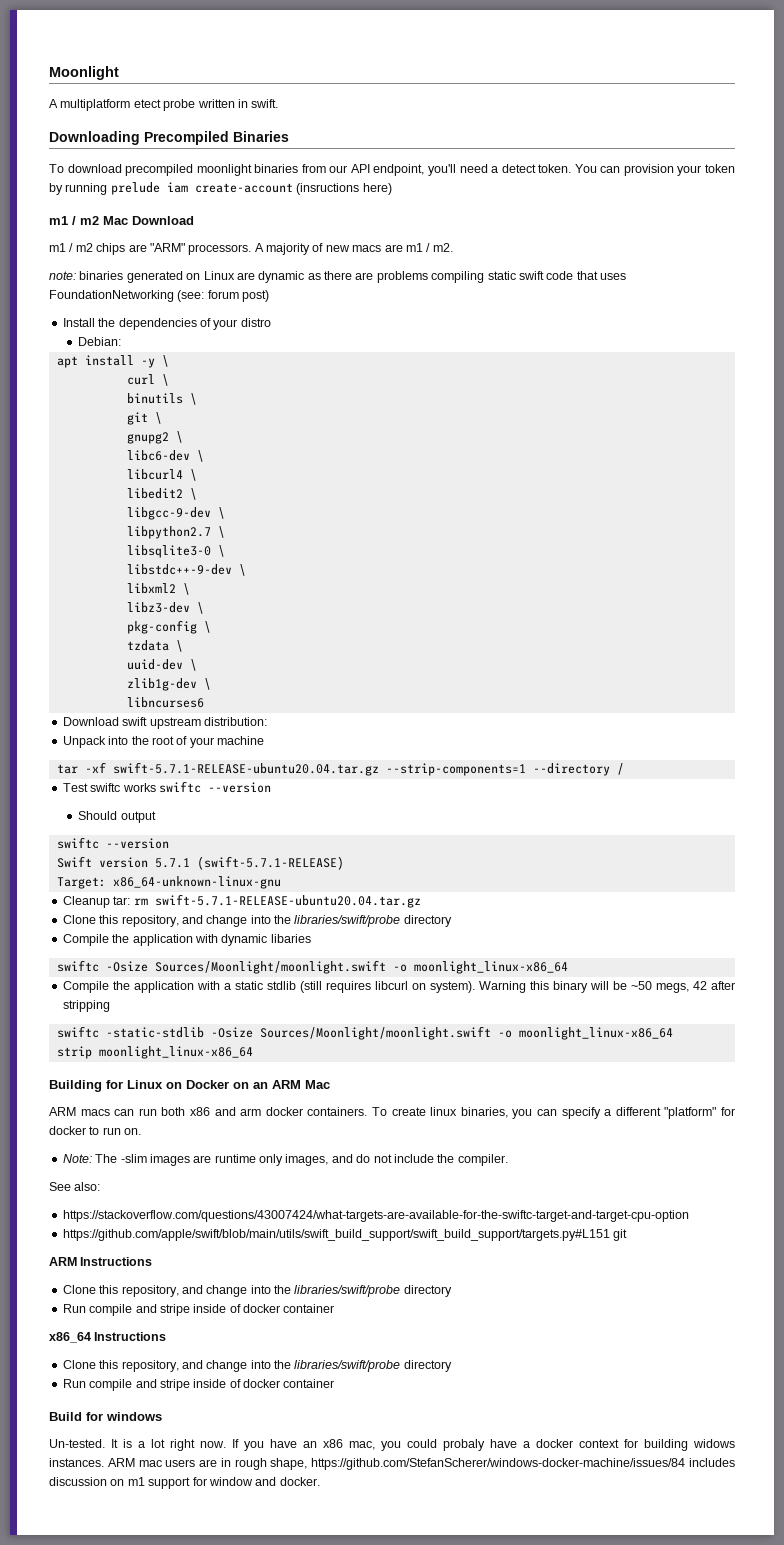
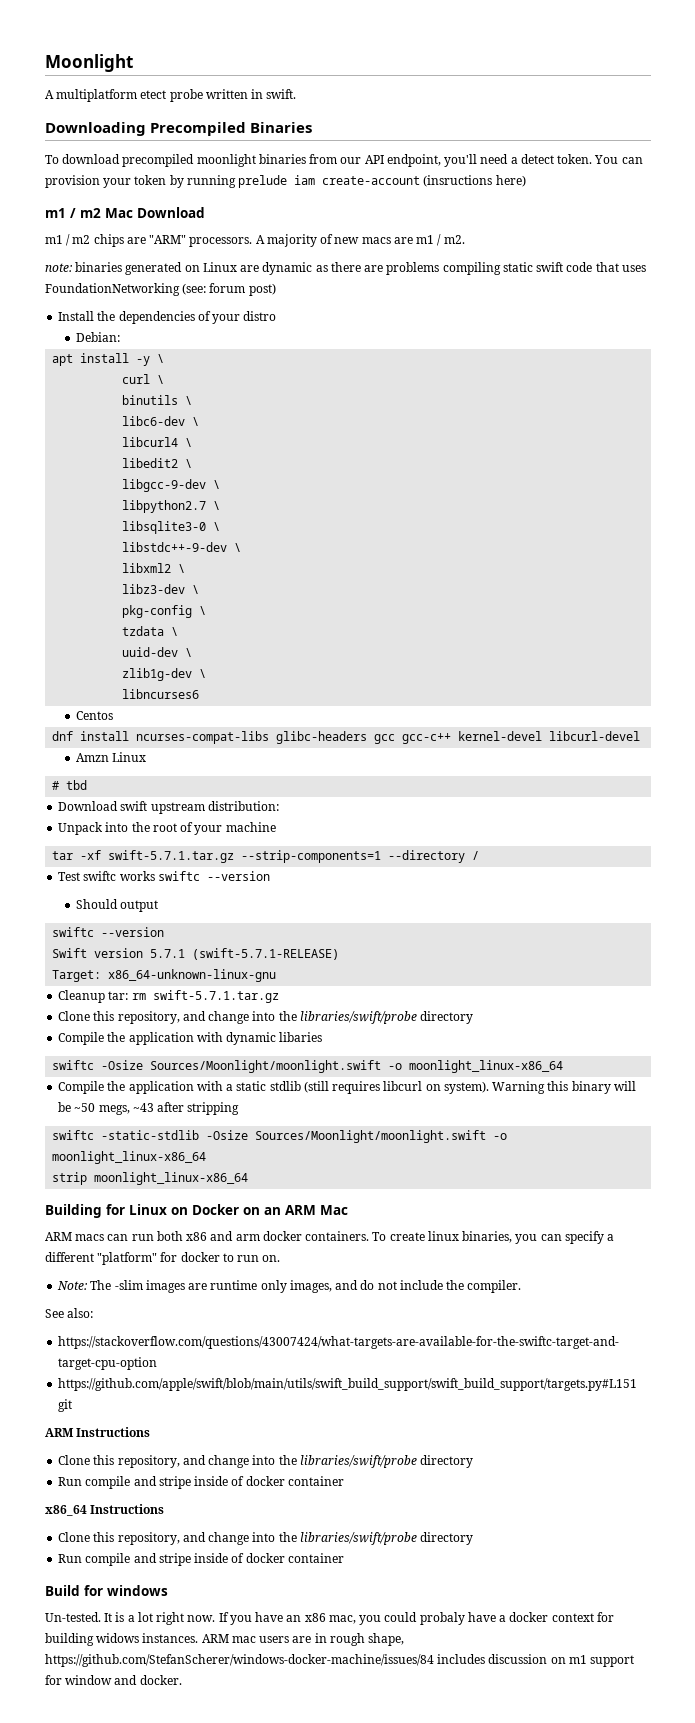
[126,412,162,425] [126,431,183,444] // git \ // gnupg2 \ -> (193, 400) none
(204, 702) none -> [75,711,113,720] [52,731,641,744] [75,752,147,762] [52,780,88,790] // Centos // dnf install ncurses-compat-libs glibc-headers gcc gcc-c++ kernel-devel libcurl-devel // Amzn Linux // # tbd
[112,762,379,776] swift-5.7.1-RELEASE-ubuntu20.04.tar.gz -> [108,850,235,863] swift-5.7.1.tar.gz
[154,894,421,908] swift-5.7.1-RELEASE-ubuntu20.04.tar.gz -> [152,990,279,1003] swift-5.7.1.tar.gz
[692,981,707,990] 42 -> [132,1103,154,1112] ~43

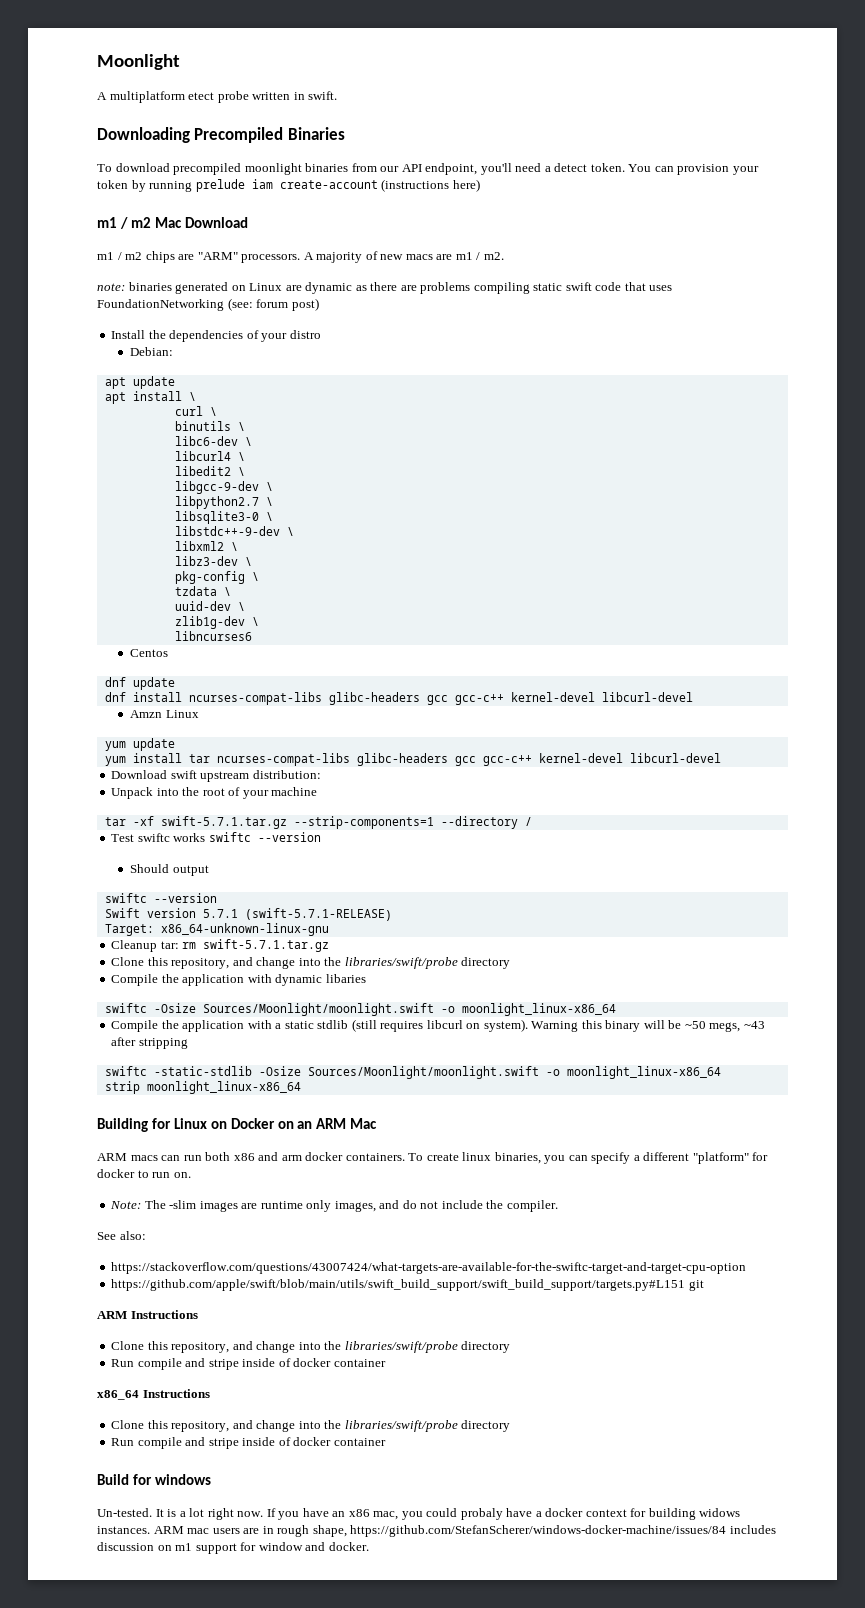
[423,175,493,187] (insructions -> [381,179,450,192] (instructions
(120, 337) none -> [104,376,175,389] // apt update
[136,356,151,366] -y -> (182, 396) none
(113, 715) none -> [104,677,175,690] // dnf update
[52,780,88,790] # tbd -> [104,738,175,751] [104,753,721,766] yum update // yum install tar ncurses-compat-libs glibc-headers gcc gcc-c++ kernel-devel libcurl-devel

